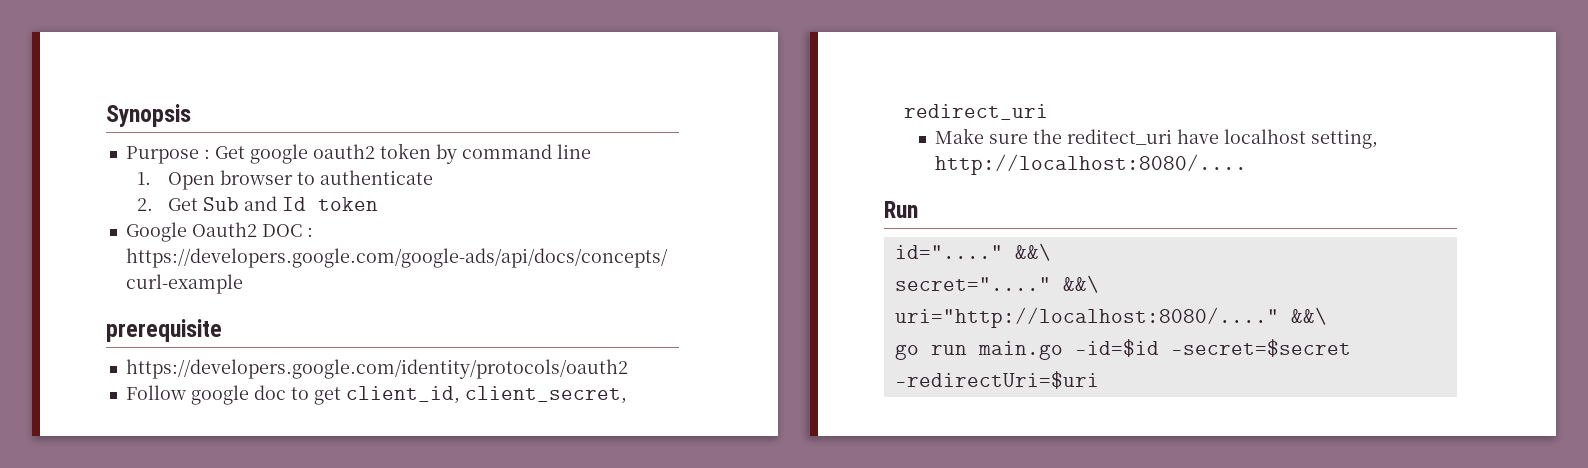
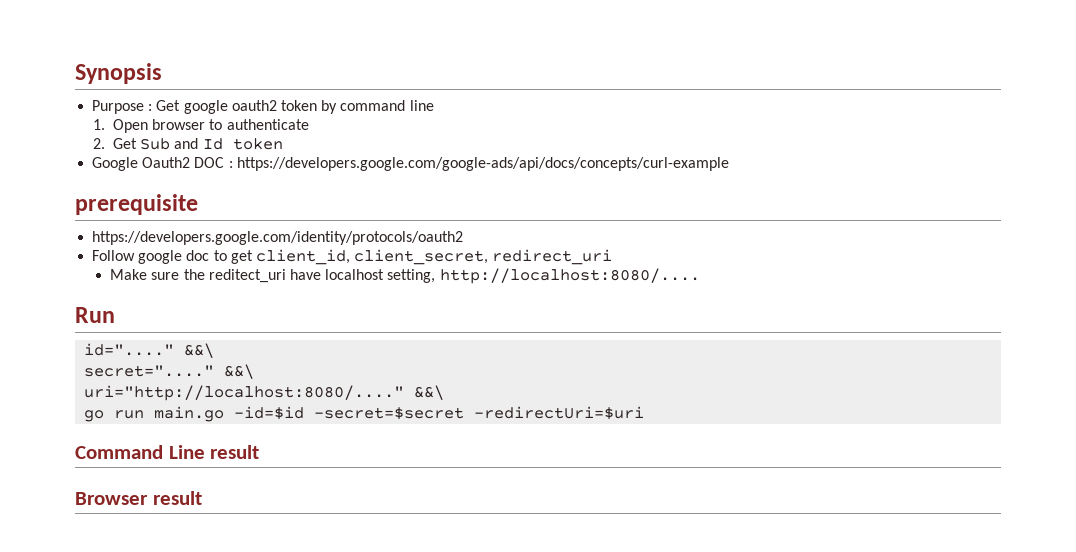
(1099, 380) none -> [75,445,260,459] [75,491,202,505] // Command Line result // Browser result

